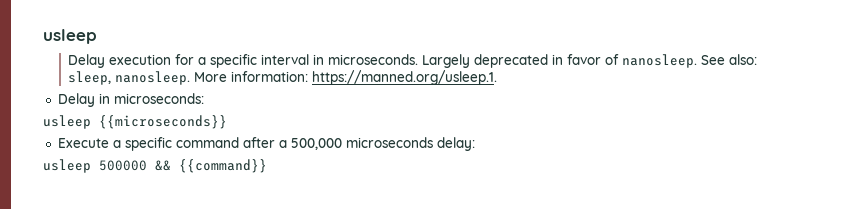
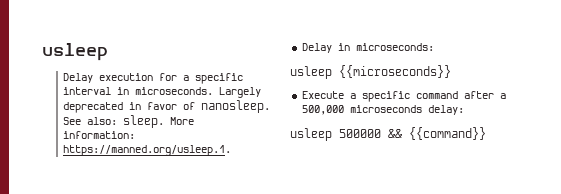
[68,71,191,85] sleep, nanosleep. -> [122,115,164,128] sleep.

